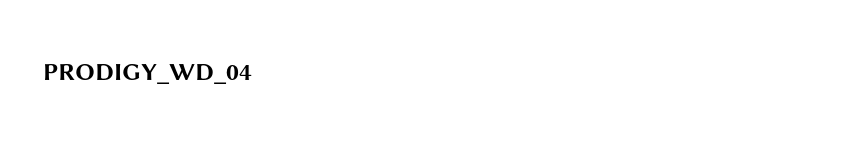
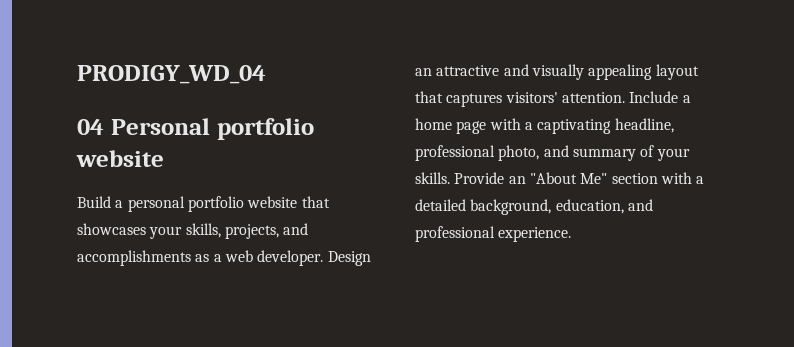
(252, 74) none -> [77,118,314,140] [76,150,164,167] [77,196,330,212] [77,223,309,239] [77,250,371,266] [415,64,699,80] [415,91,691,107] [415,118,674,134] [415,145,690,161] [415,172,705,184] [415,199,653,215] [415,226,572,242] // 04 Personal portfolio website // Build a personal portfolio website that showcases your skills, projects, and accomplishments as a web developer. Design an attractive and visually appealing layout that captures visitors' attention. Include a home page with a captivating headline, professional photo, and summary of your skills. Provide an "About Me" section with a detailed background, education, and professional experience.

